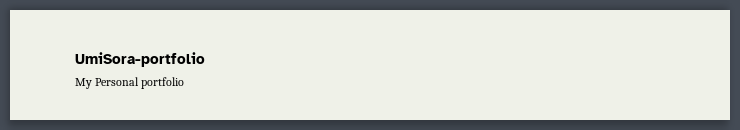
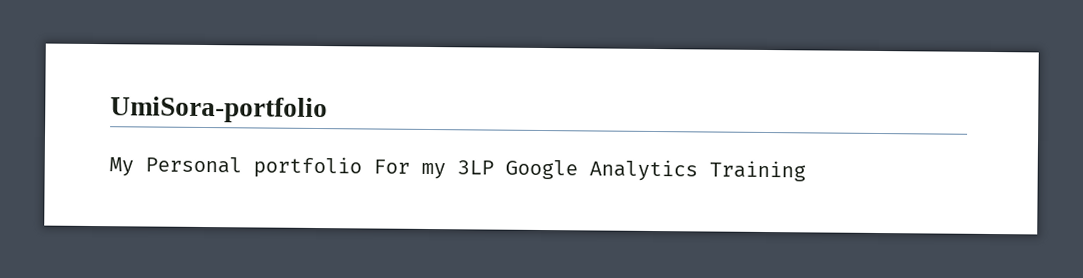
(185, 83) none -> [373,159,806,182] For my 3LP Google Analytics Training

